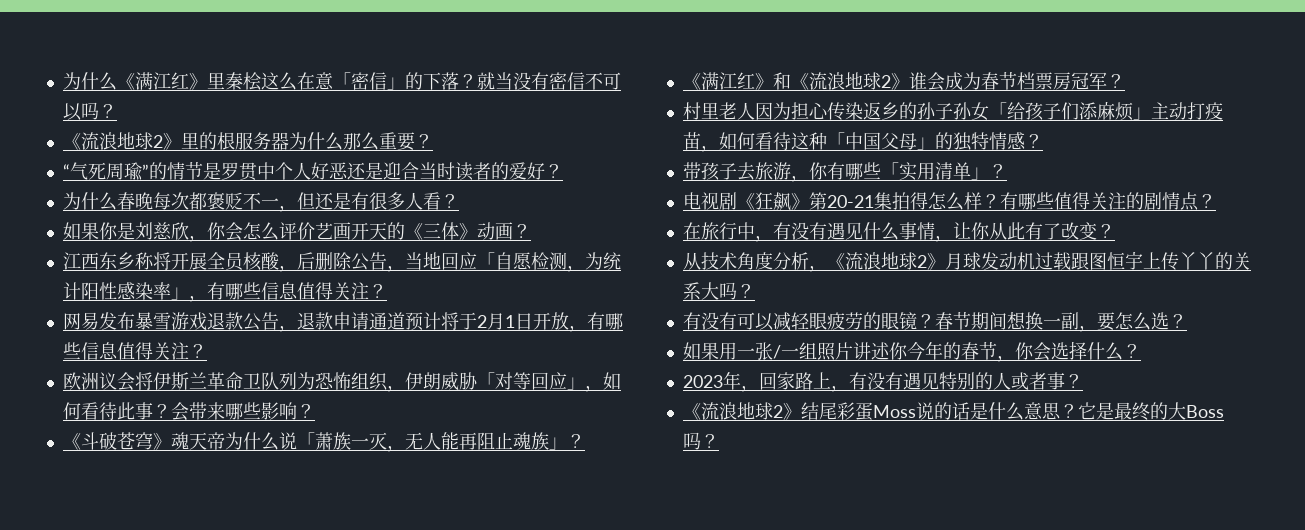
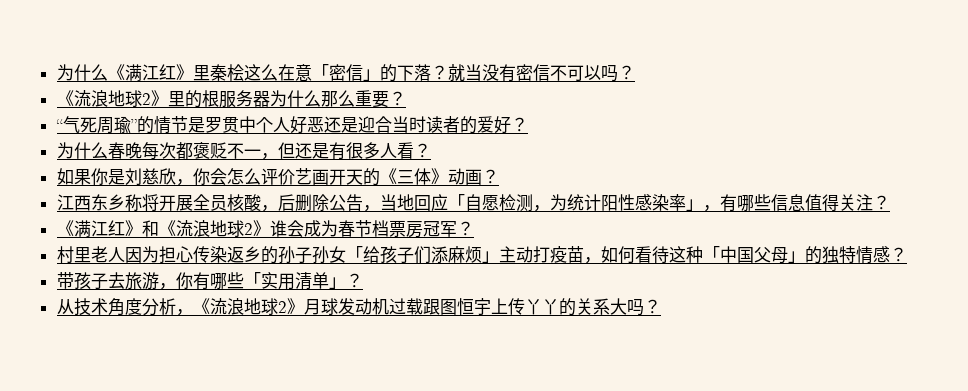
[62,312,623,332] [62,342,207,360] [62,372,621,392] [62,402,315,421] [62,432,585,452] // 网易发布暴雪游戏退款公告，退款申请通道预计将于2月1日开放，有哪些信息值得关注？ // 欧洲议会将伊斯兰革命卫队列为恐怖组织，伊朗威胁「对等回应」，如何看待此事？会带来哪些影响？ // 《斗破苍穹》魂天帝为什么说「萧族一灭，无人能再阻止魂族」？ -> (890, 202) none
[682,192,1216,211] [682,222,1115,242] // 电视剧《狂飙》第20-21集拍得怎么样？有哪些值得关注的剧情点？ // 在旅行中，有没有遇见什么事情，让你从此有了改变？ -> (363, 280) none
[682,311,1187,332] [682,341,1141,362] [682,371,1083,392] [682,402,1224,421] [682,432,719,450] // 有没有可以减轻眼疲劳的眼镜？春节期间想换一副，要怎么选？ // 如果用一张/一组照片讲述你今年的春节，你会选择什么？ // 2023年，回家路上，有没有遇见特别的人或者事？ // 《流浪地球2》结尾彩蛋Moss说的话是什么意思？它是最终的大Boss吗？ -> (661, 306) none

